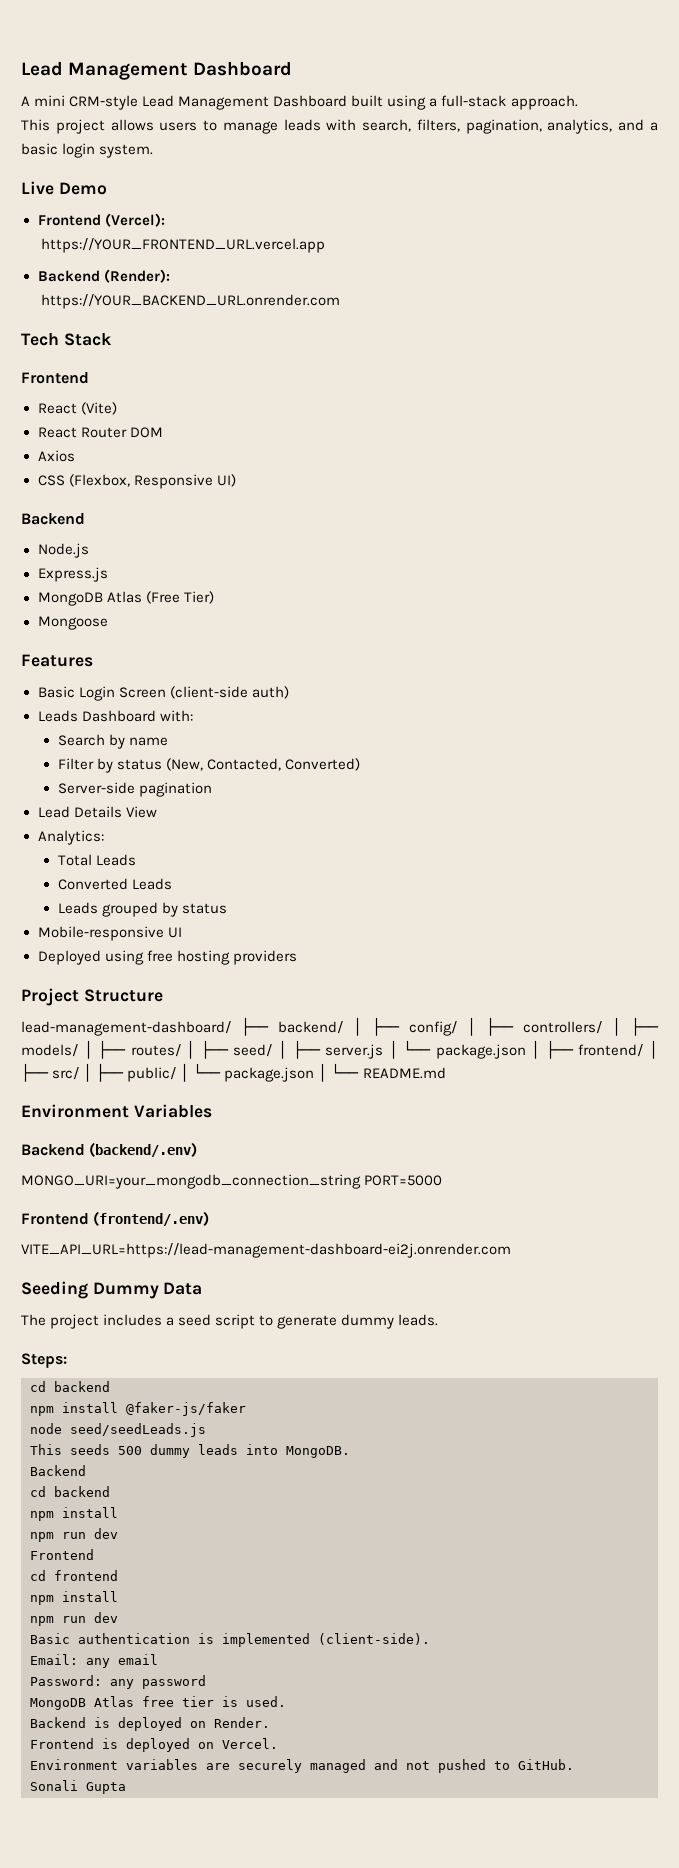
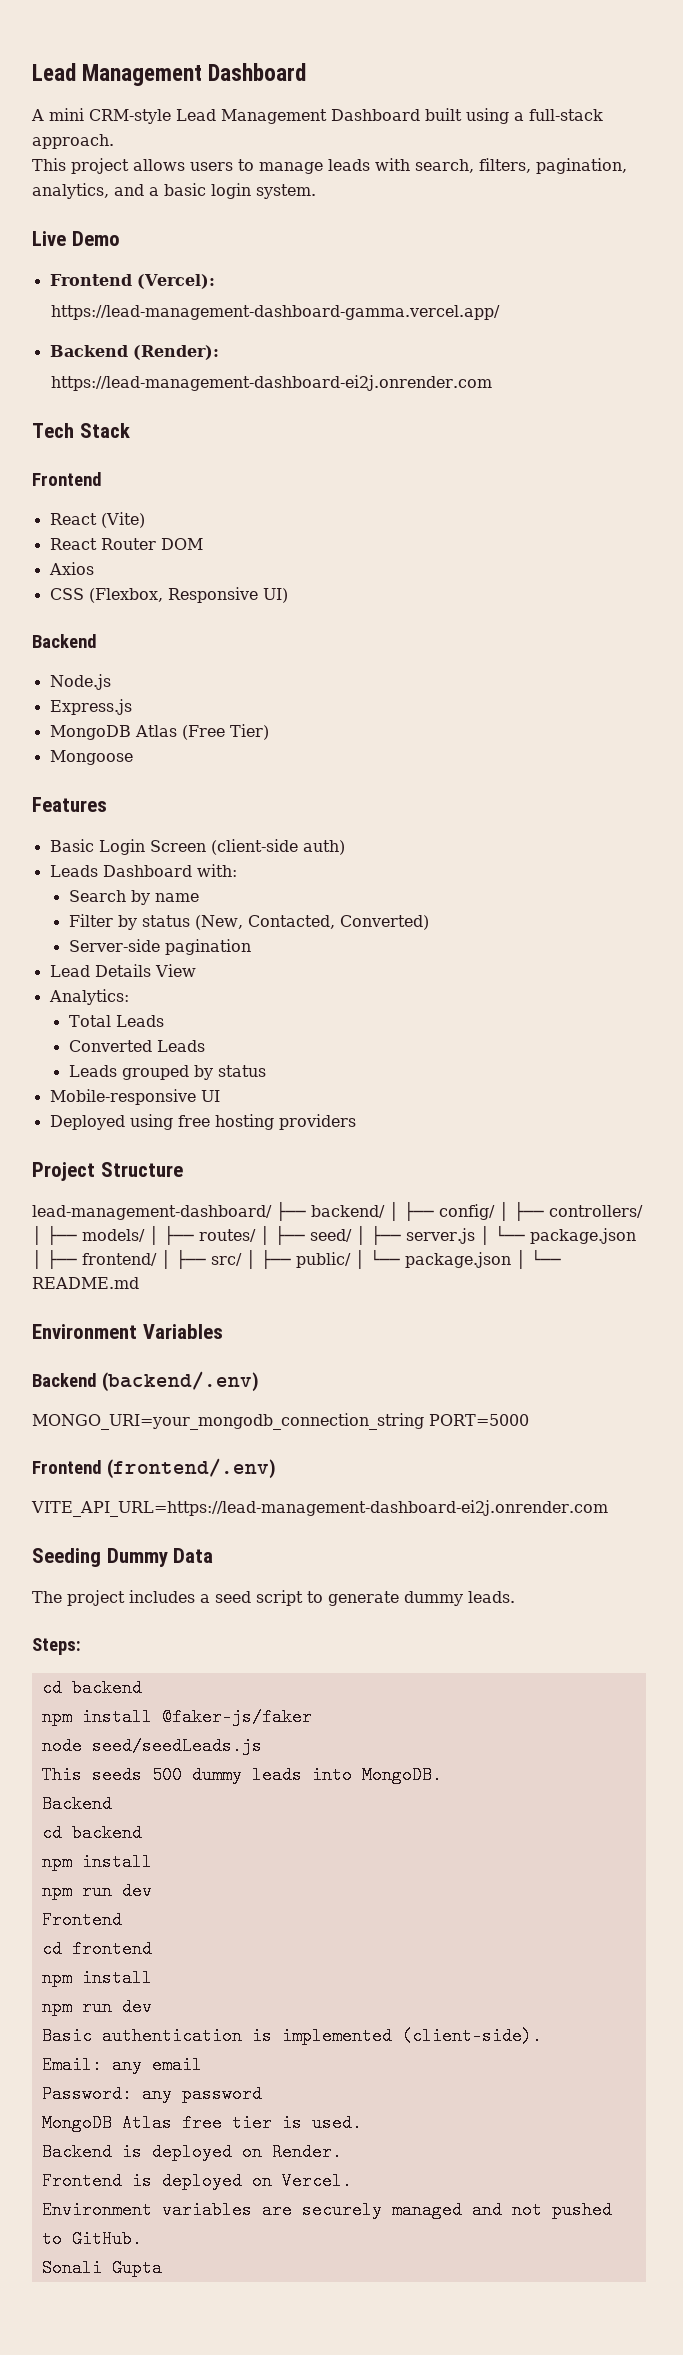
[41,238,326,253] https://YOUR_FRONTEND_URL.vercel.app -> [51,305,501,320] https://lead-management-dashboard-gamma.vercel.app/
[41,294,341,309] https://YOUR_BACKEND_URL.onrender.com -> [51,375,493,391] https://lead-management-dashboard-ei2j.onrender.com

